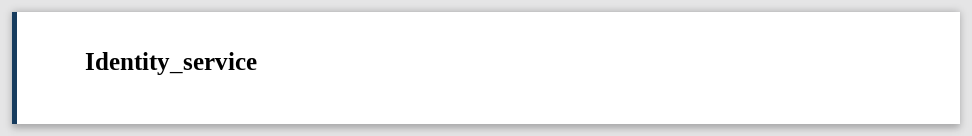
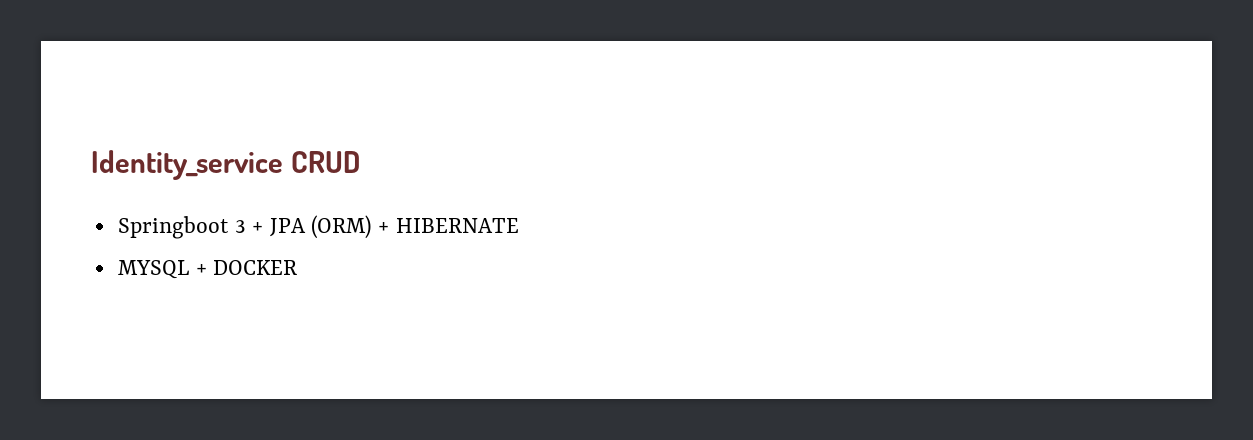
(257, 63) none -> [291,151,361,173] [117,215,519,239] [117,260,298,279] CRUD // Springboot 3 + JPA (ORM) + HIBERNATE // MYSQL + DOCKER

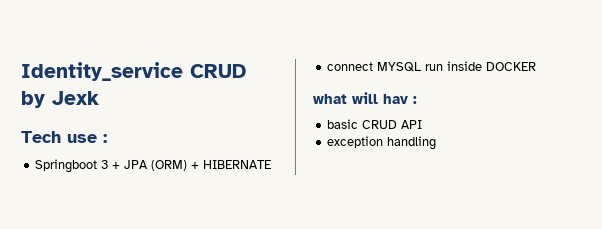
(361, 162) none -> [21,91,99,108] [21,131,107,143] by Jexk // Tech use :
[117,260,298,279] MYSQL + DOCKER -> [327,61,537,72] [313,92,417,104] [327,119,423,129] [327,136,437,150] connect MYSQL run inside DOCKER // what will hav : // basic CRUD API // exception handling

